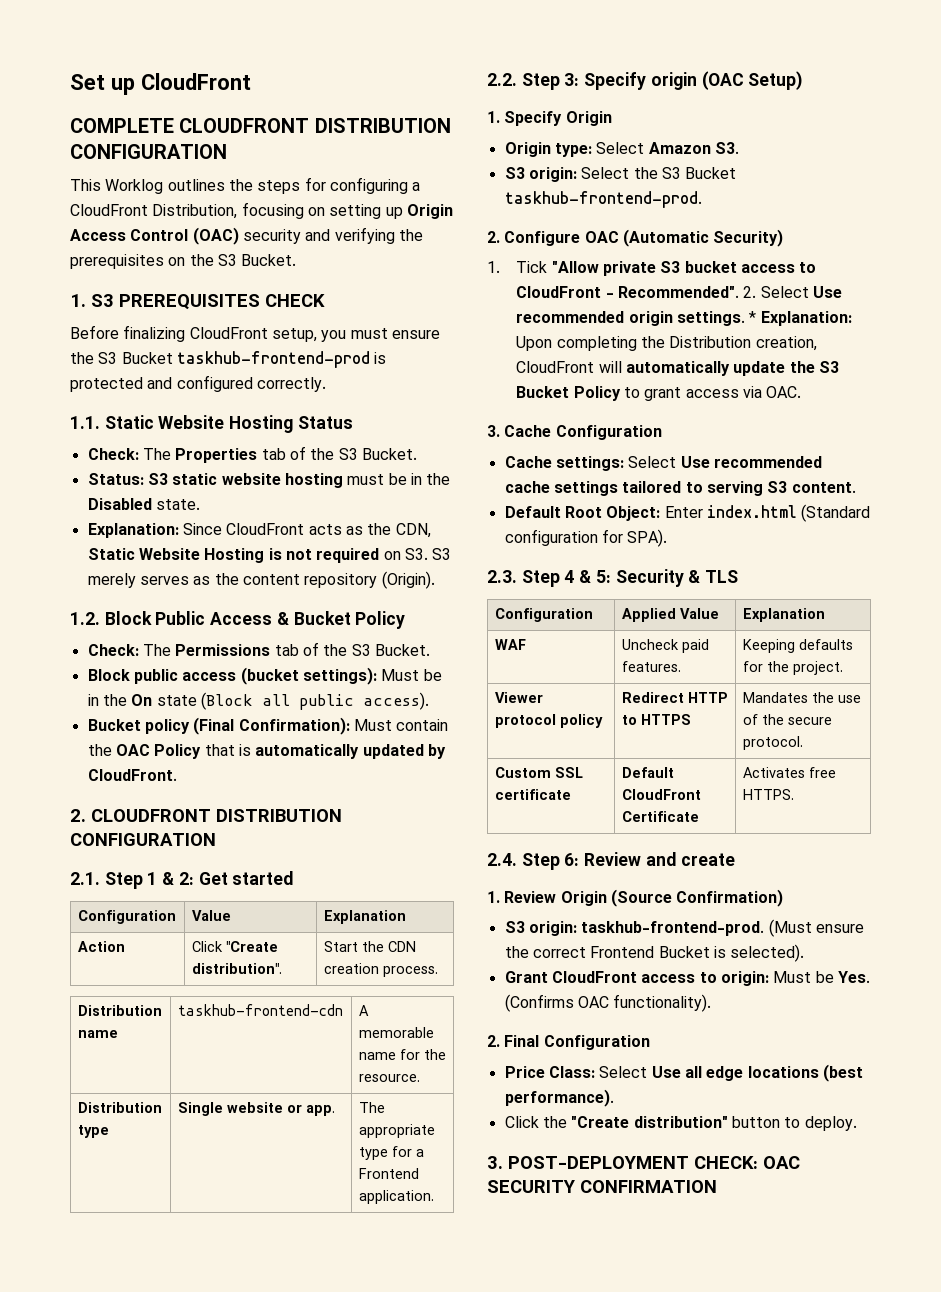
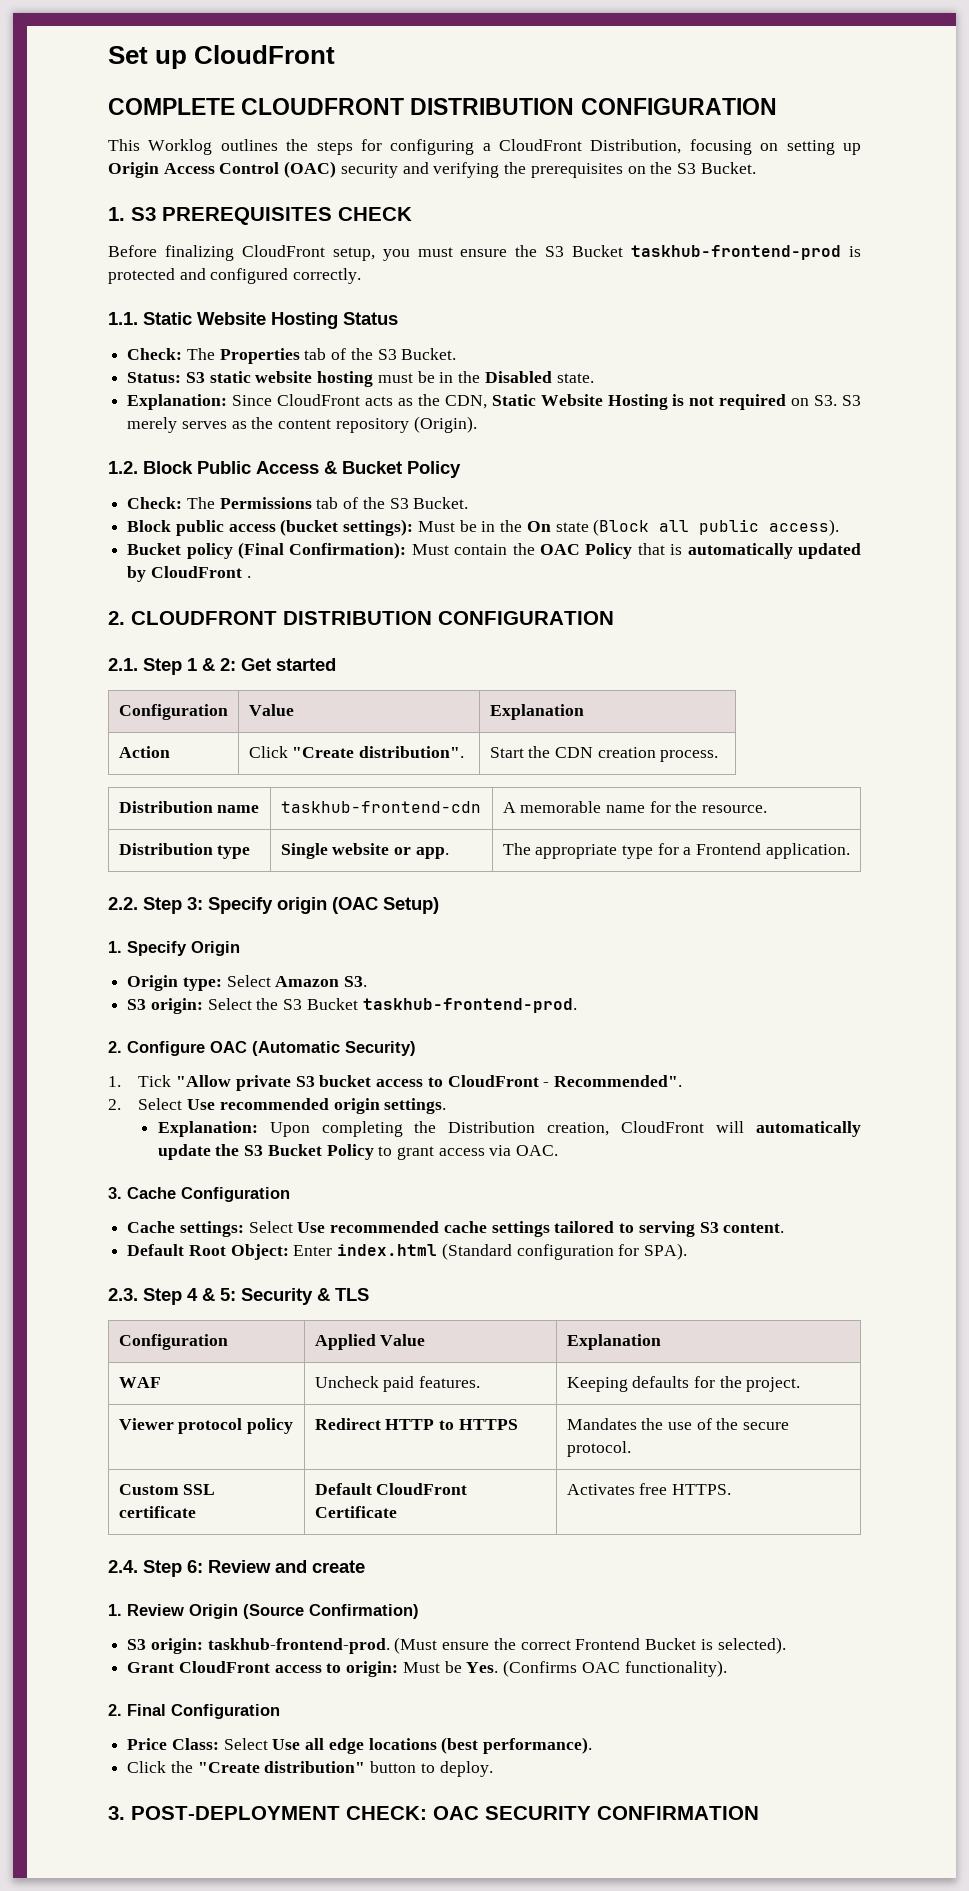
[87,769,177,781] CloudFront. -> [150,566,251,578] CloudFront .
(739, 292) none -> (682, 1081) //
[749,311,757,323] * -> (447, 1106) //

